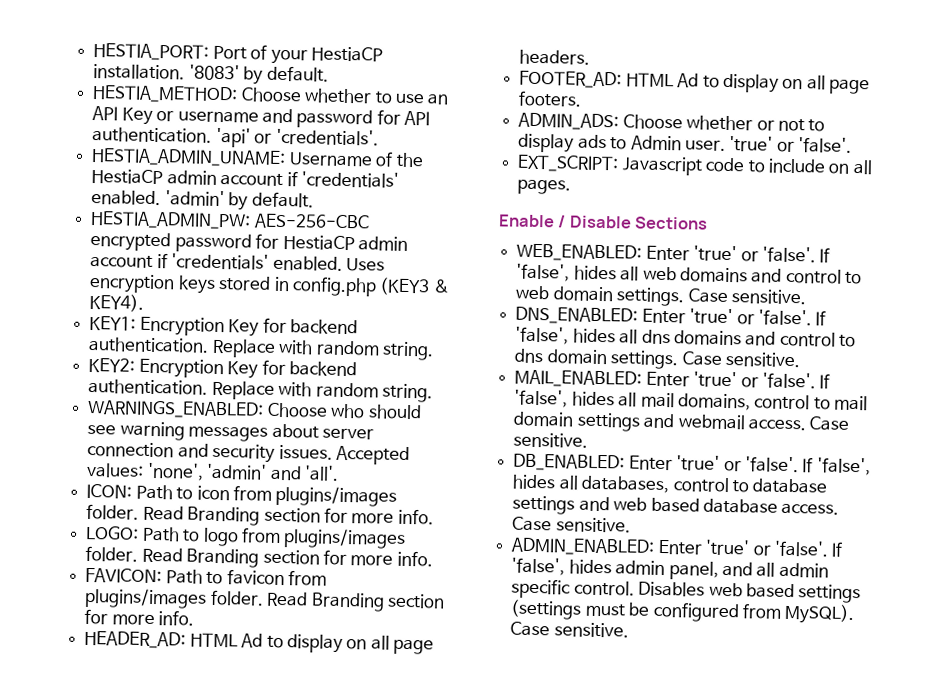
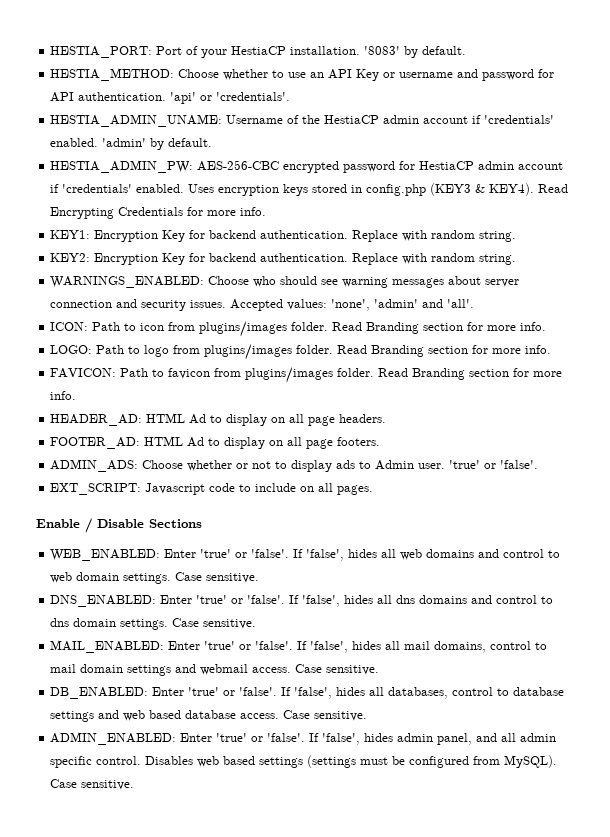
(145, 302) none -> [538,184,569,193] [50,207,267,219] Read Encrypting Credentials for more info.

